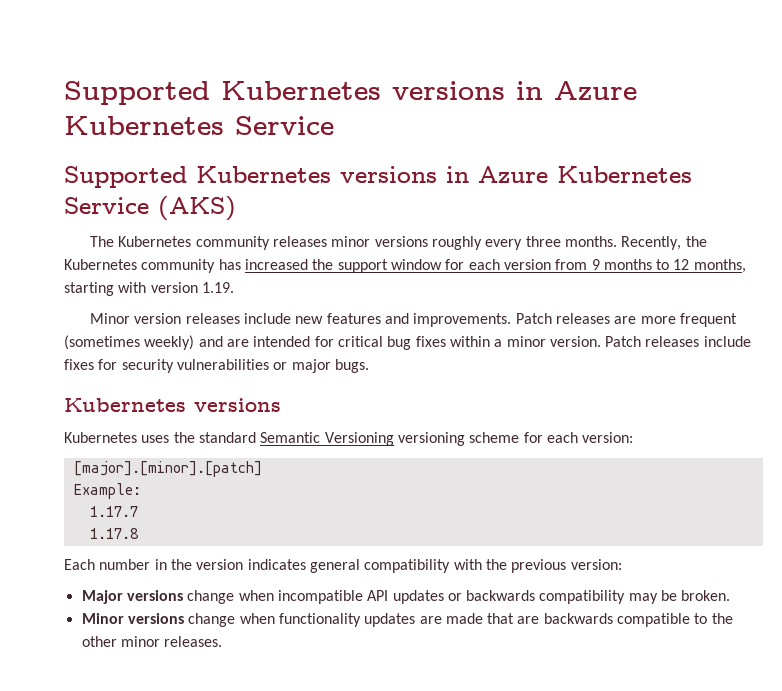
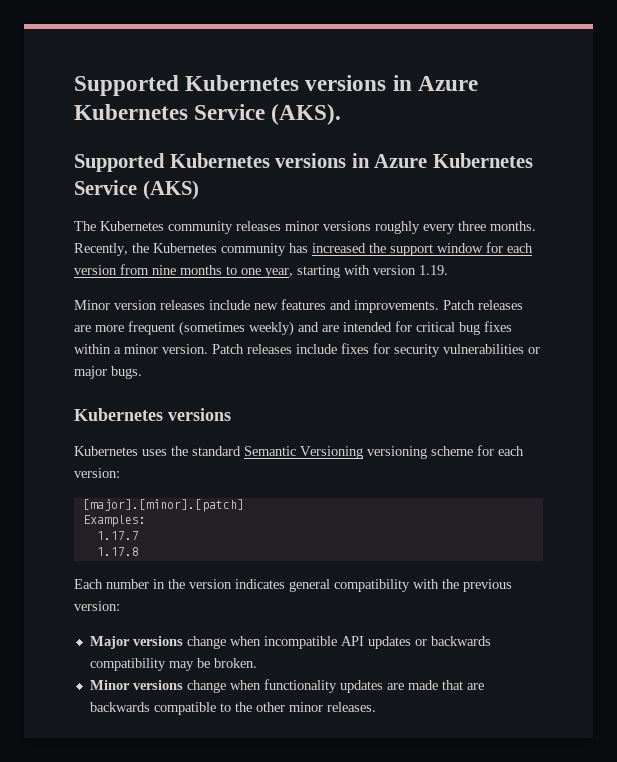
[64,81,637,105] [64,116,334,135] Supported Kubernetes versions in Azure Kubernetes Service -> [74,75,478,96] [74,104,342,125] Supported Kubernetes versions in Azure Kubernetes Service (AKS).
[591,259,600,270] 9 -> [152,265,176,275] nine
[673,259,746,273] 12 months, -> [241,268,293,278] one year,
[73,483,141,499] Example: -> [82,515,146,527] Examples:

